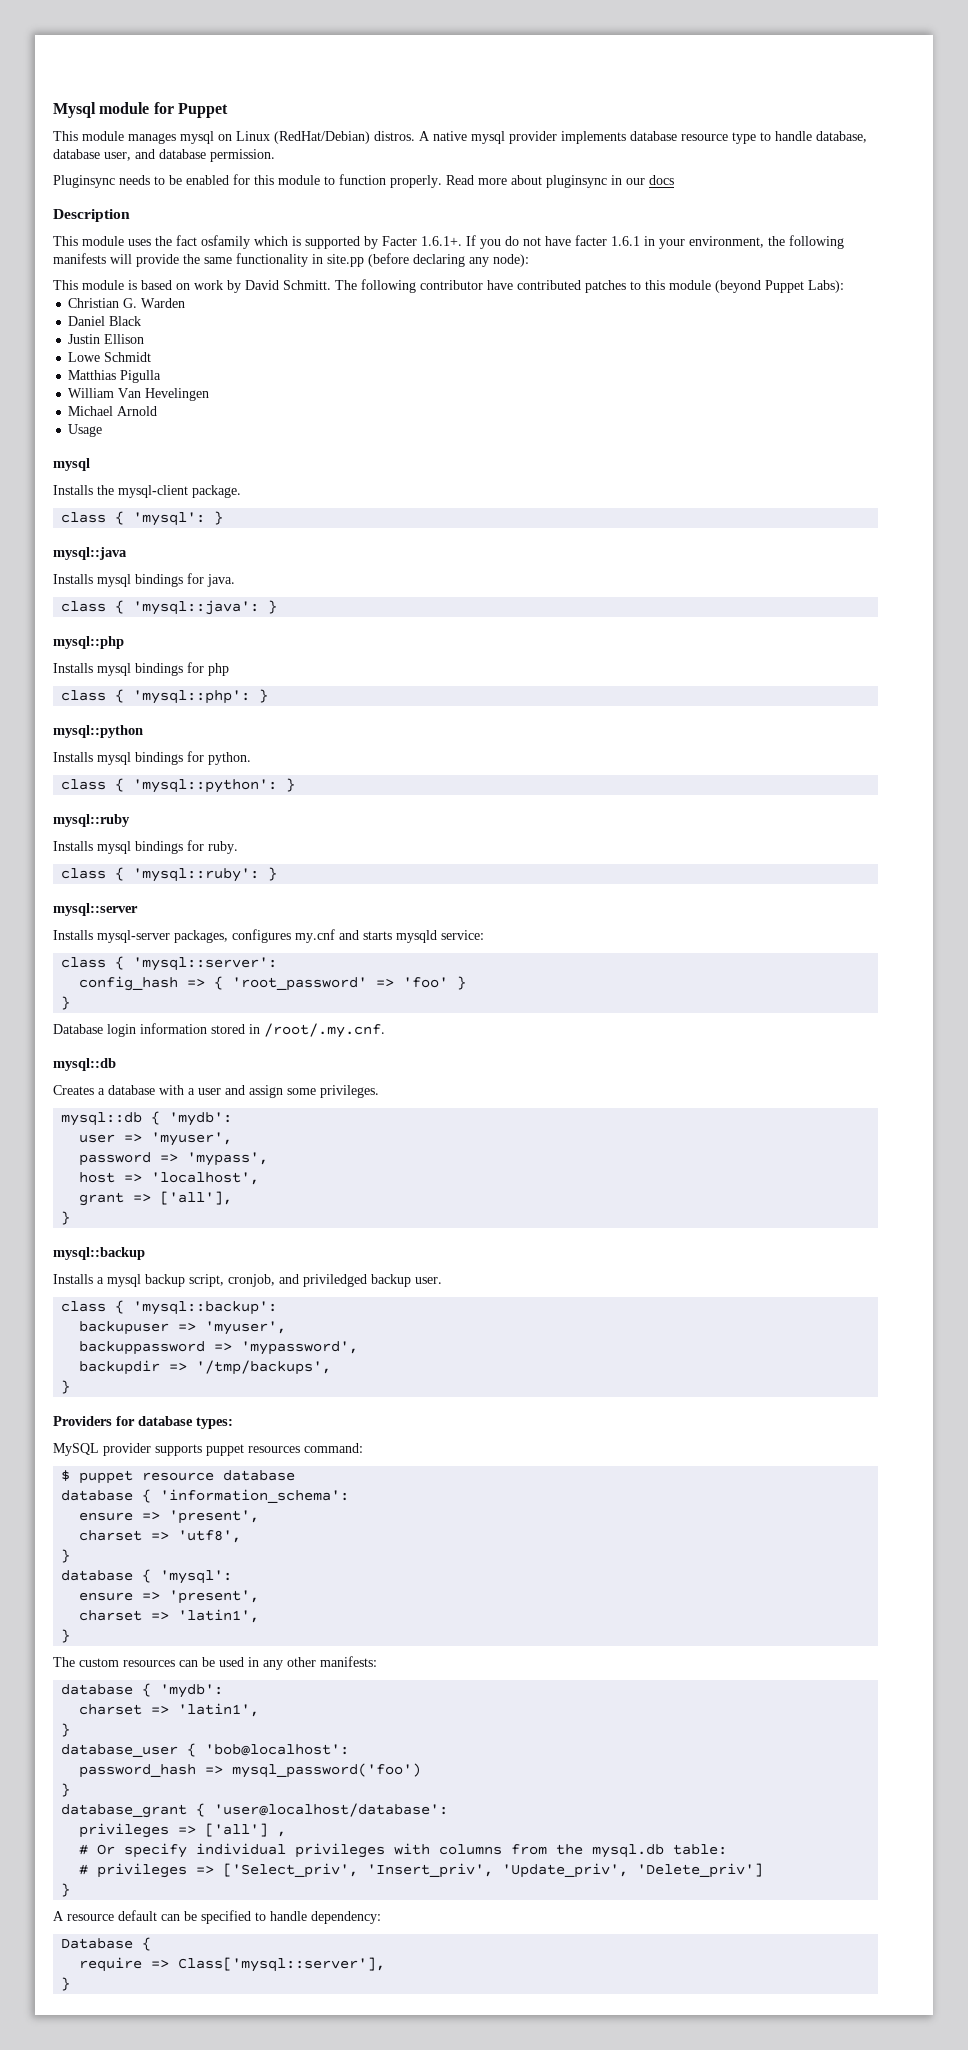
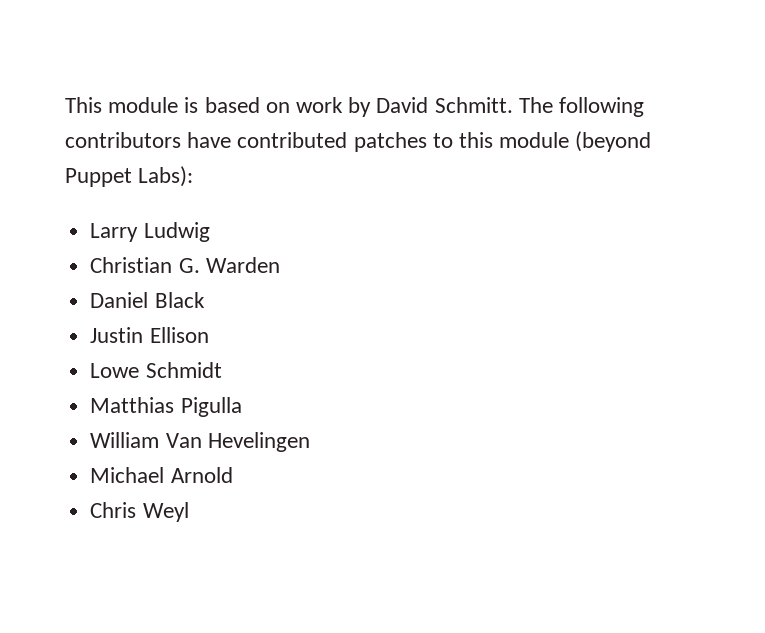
[53,102,228,118] [53,131,867,144] [53,149,275,162] [53,174,674,188] [53,209,130,222] [53,235,844,249] [53,253,529,267] Mysql module for Puppet // This module manages mysql on Linux (RedHat/Debian) distros. A native mysql provider implements database resource type to handle database, database user, and database permission. // Pluginsync needs to be enabled for this module to function properly. Read more about pluginsync in our docs // Description // This module uses the fact osfamily which is supported by Facter 1.6.1+. If you do not have facter 1.6.1 in your environment, the following manifests will provide the same functionality in site.pp (before declaring any node): // -> (65, 105) none
[420,280,483,290] contributor -> [65,132,181,148] contributors
(844, 286) none -> [90,222,210,242] // Larry Ludwig
[68,424,103,437] [53,458,90,471] [53,485,241,498] [61,511,224,526] [53,547,127,560] [53,573,235,587] [61,600,278,615] [53,636,124,649] [53,662,229,676] [61,689,269,704] [53,725,143,738] [53,751,251,765] [61,778,296,793] [53,814,130,827] [53,840,238,854] [61,867,278,882] [53,903,138,916] [53,929,484,943] [61,956,278,971] [79,976,467,991] [61,996,71,1010] [53,1023,385,1038] [53,1058,116,1071] [53,1085,379,1098] [61,1111,233,1126] [79,1132,233,1146] [79,1152,269,1166] [79,1172,260,1185] [79,1191,233,1206] [61,1211,71,1225] [53,1247,145,1260] [53,1274,442,1287] [61,1300,278,1315] [79,1321,287,1335] [79,1341,359,1355] [79,1360,332,1375] [61,1380,71,1394] [53,1416,233,1429] [53,1443,363,1456] [61,1470,296,1484] [61,1489,350,1503] [79,1510,260,1524] [79,1530,242,1543] [61,1549,71,1563] [61,1569,233,1584] [79,1590,260,1604] [79,1609,260,1623] [61,1629,71,1643] [53,1656,377,1670] [61,1683,224,1698] [79,1703,260,1717] [61,1723,71,1737] [61,1743,350,1757] [79,1763,422,1778] [61,1783,71,1797] [61,1803,449,1818] [79,1823,287,1838] [79,1843,728,1858] [79,1863,764,1878] [61,1883,71,1897] [53,1910,381,1924] [61,1937,152,1951] [79,1957,386,1972] [61,1977,71,1991] Usage // mysql // Installs the mysql-client package. // class { 'mysql': } // mysql::java // Installs mysql bindings for java. // class { 'mysql::java': } // mysql::php // Installs mysql bindings for php // class { 'mysql::php': } // mysql::python // Installs mysql bindings for python. // class { 'mysql::python': } // mysql::ruby // Installs mysql bindings for ruby. // class { 'mysql::ruby': } // mysql::server // Installs mysql-server packages, configures my.cnf and starts mysqld service: // class { 'mysql::server': // config_hash => { 'root_password' => 'foo' } // } // Database login information stored in /root/.my.cnf. // mysql::db // Creates a database with a user and assign some privileges. // mysql::db { 'mydb': // user => 'myuser', // password => 'mypass', // host => 'localhost', // grant => ['all'], // } // mysql::backup // Installs a mysql backup script, cronjob, and priviledged backup user. // class { 'mysql::backup': // backupuser => 'myuser', // backuppassword => 'mypassword', // backupdir => '/tmp/backups', // } // Providers for database types: // MySQL provider supports puppet resources command: // $ puppet resource database // database { 'information_schema': // ensure => 'present', // charset => 'utf8', // } // database { 'mysql': // ensure => 'present', // charset => 'latin1', // } // The custom resources can be used in any other manifests: // database { 'mydb': // charset => 'latin1', // } // database_user { 'bob@localhost': // password_hash => mysql_password('foo') // } // database_grant { 'user@localhost/database': // privileges => ['all'] , // # Or specify individual privileges with columns from the mysql.db table: // # privileges => ['Select_priv', 'Insert_priv', 'Update_priv', 'Delete_priv'] // } // A resource default can be specified to handle dependency: // Database { // require => Class['mysql::server'], // } -> [90,502,189,522] Chris Weyl

